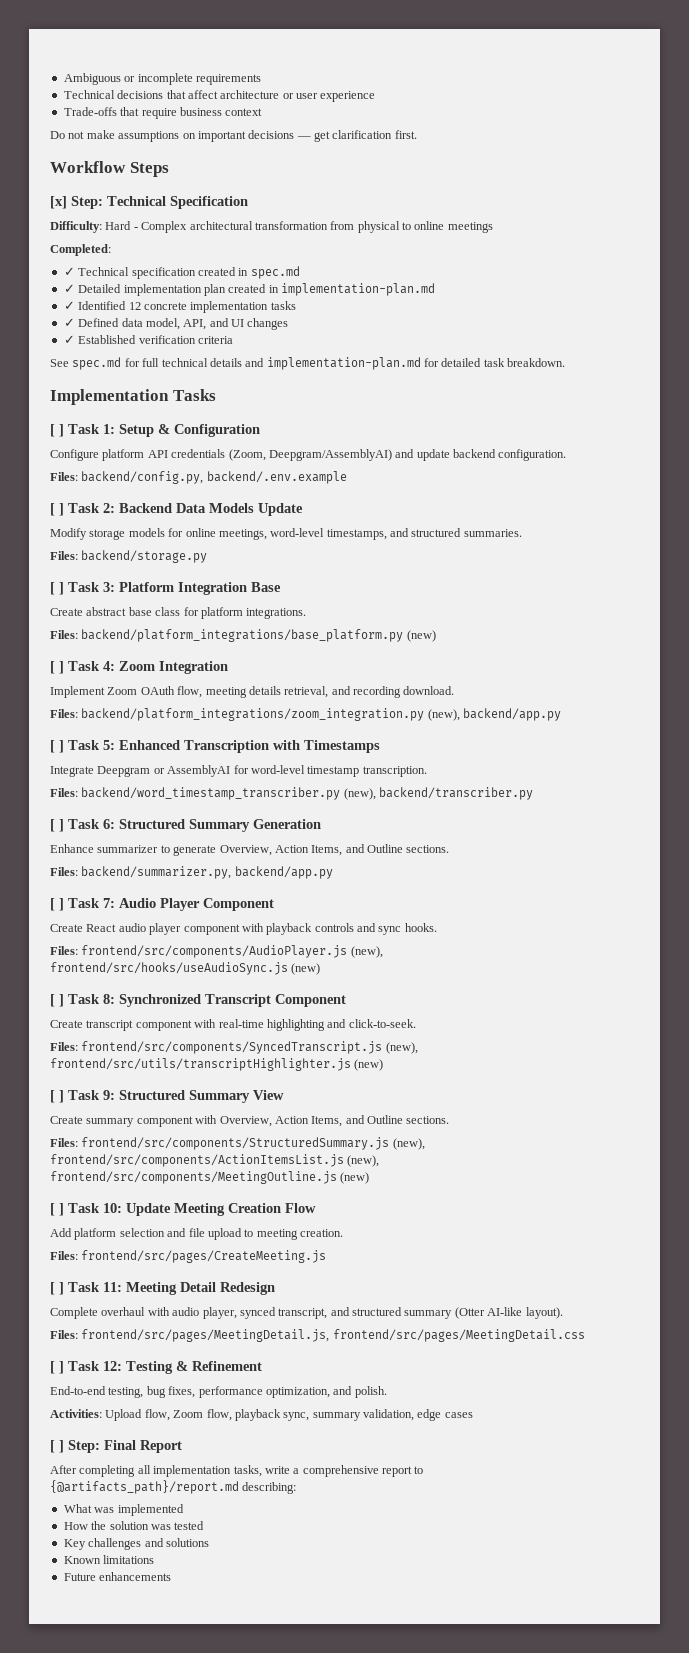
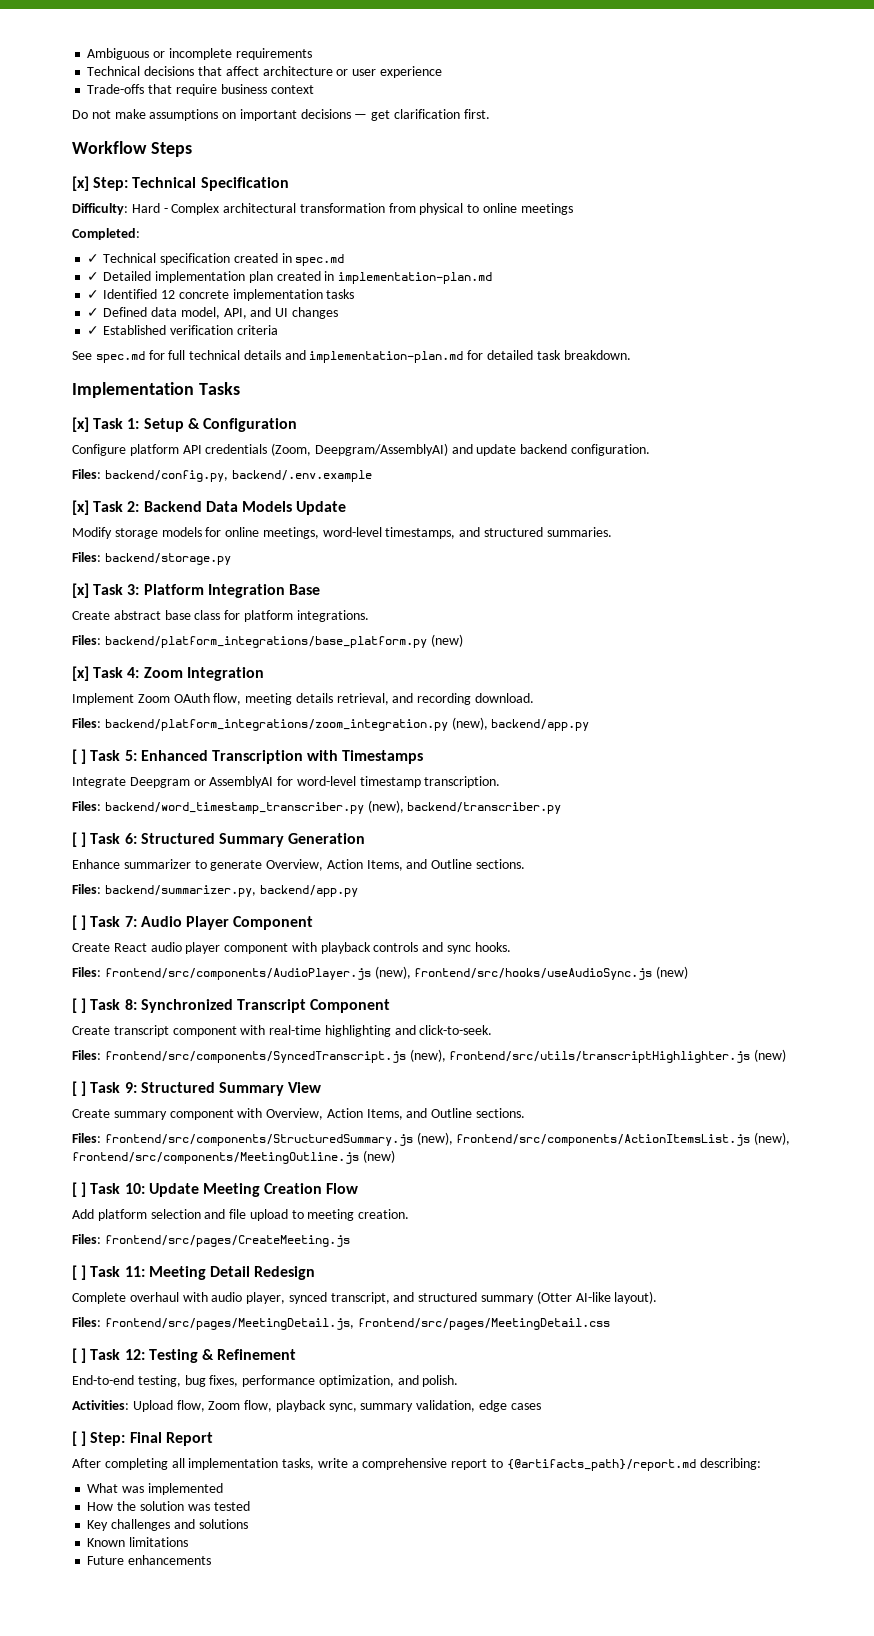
[50,424,64,437] [ ] -> [72,417,89,432] [x]
[50,503,64,516] [ ] -> [72,500,89,515] [x]
[50,582,64,595] [ ] -> [72,583,89,598] [x]
[50,661,64,674] [ ] -> [72,666,89,681] [x]

